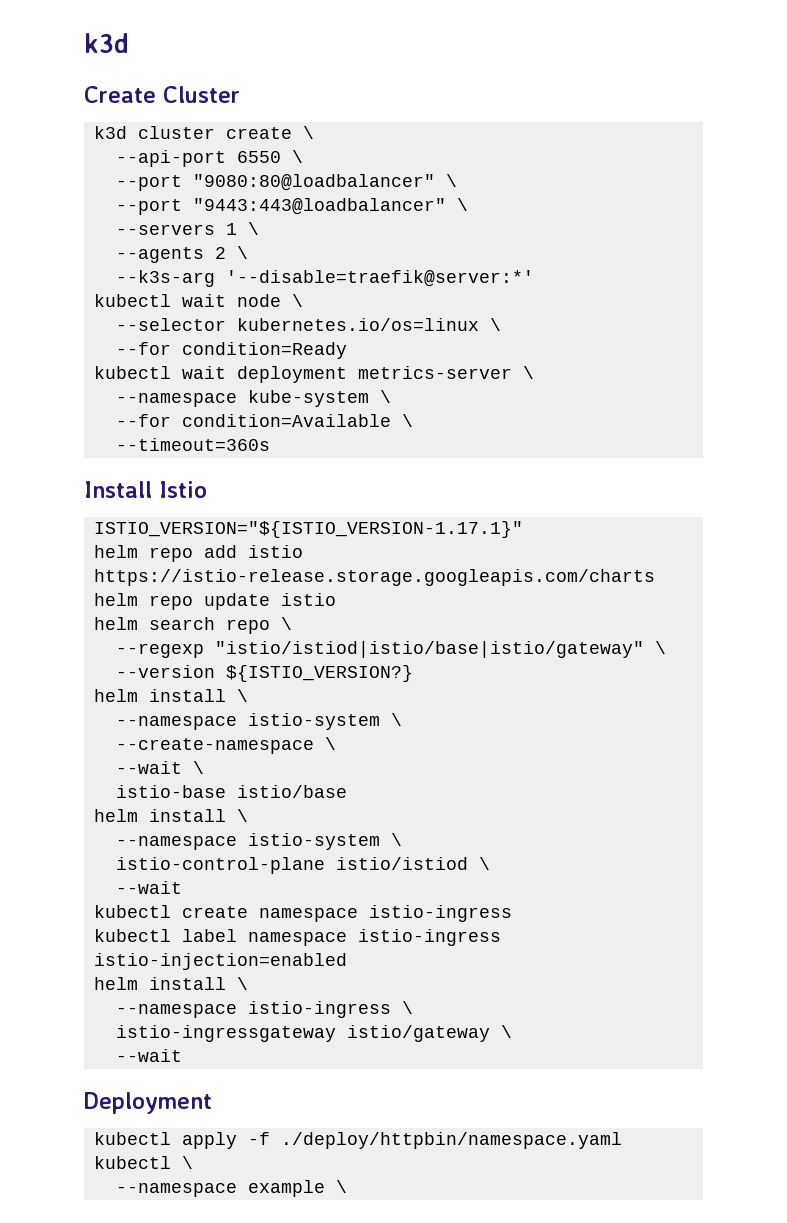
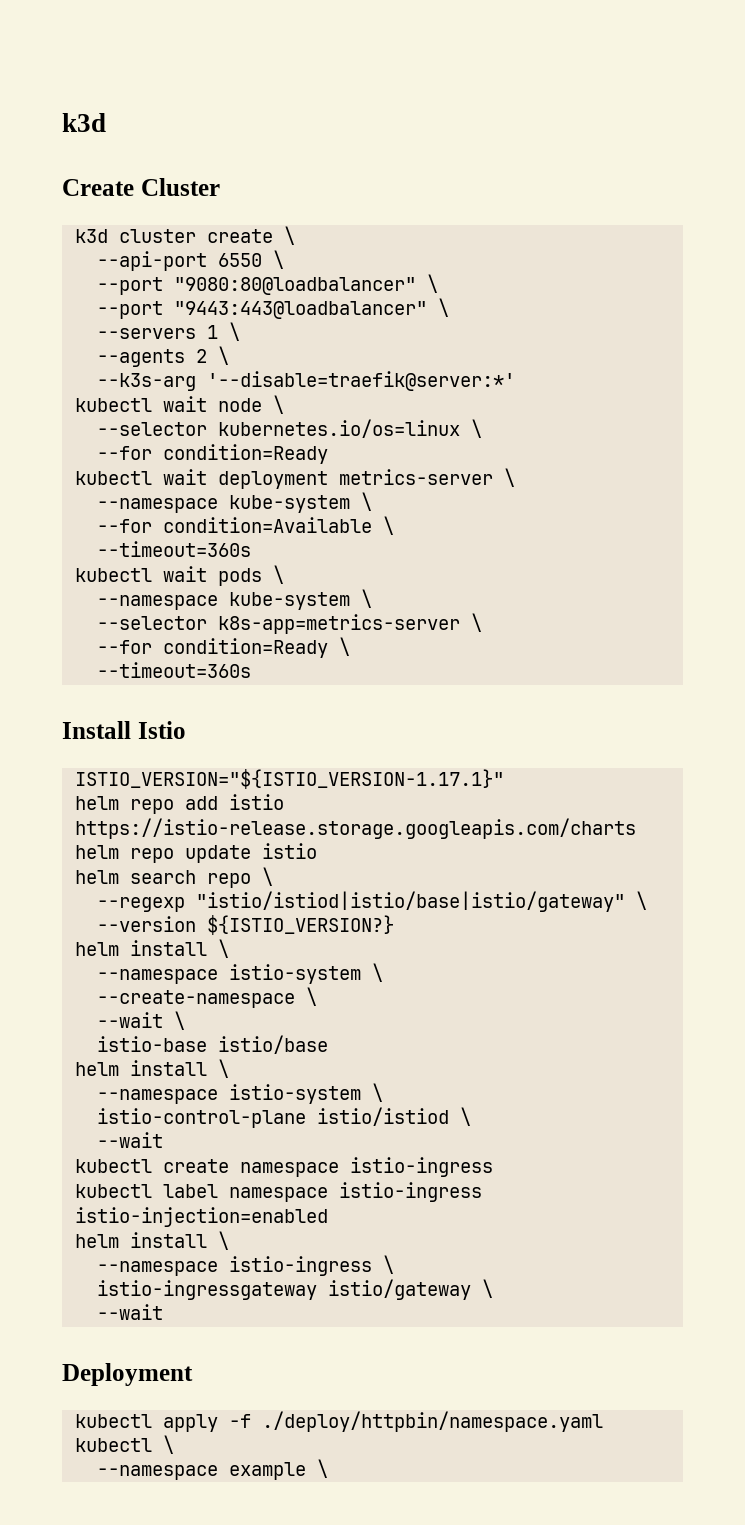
(270, 444) none -> [74,565,284,586] [96,589,372,610] [96,613,482,634] [96,637,350,658] [96,662,251,678] // kubectl wait pods \ // --namespace kube-system \ // --selector k8s-app=metrics-server \ // --for condition=Ready \ // --timeout=360s

